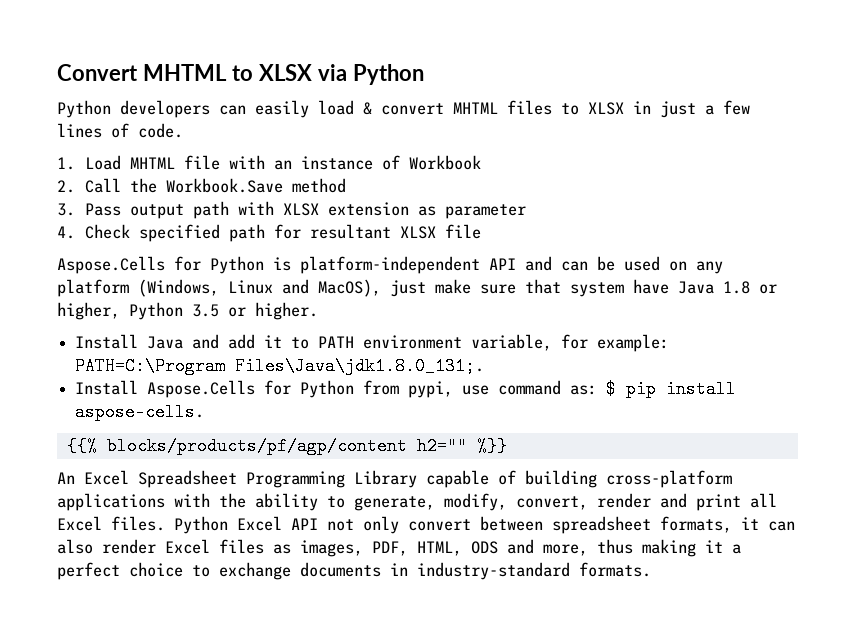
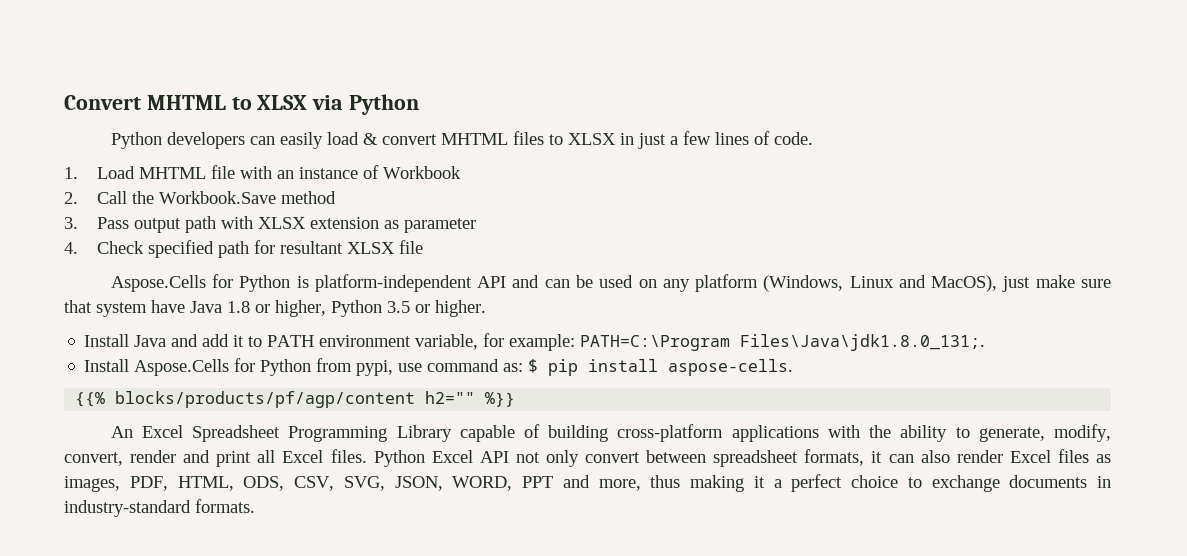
[471,541,498,554] ODS -> [243,476,553,491] ODS, CSV, SVG, JSON, WORD, PPT

